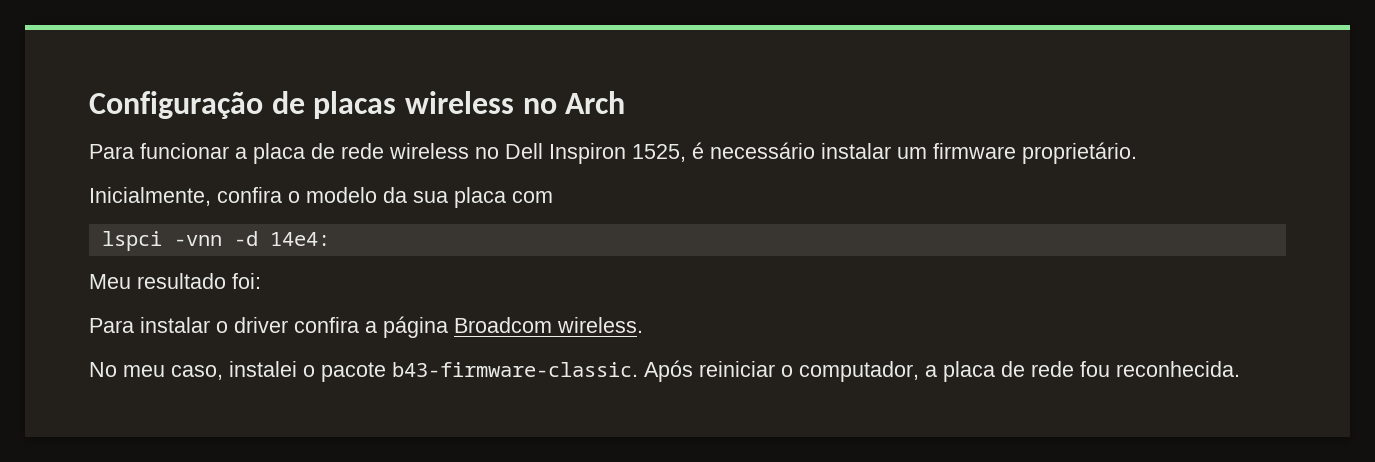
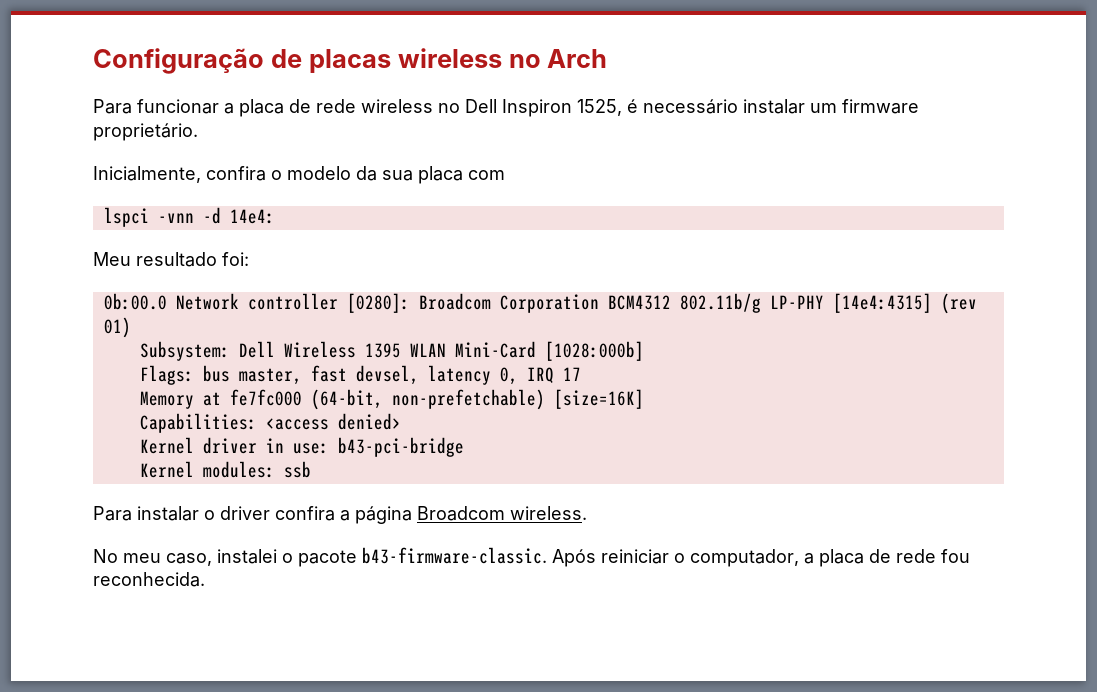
(261, 281) none -> [103,293,977,314] [103,317,131,338] [139,341,644,361] [139,365,581,385] [139,389,644,410] [139,413,401,433] [139,437,464,457] [139,461,311,478] // 0b:00.0 Network controller [0280]: Broadcom Corporation BCM4312 802.11b/g LP-PHY [14e4:4315] (rev 01) // Subsystem: Dell Wireless 1395 WLAN Mini-Card [1028:000b] // Flags: bus master, fast devsel, latency 0, IRQ 17 // Memory at fe7fc000 (64-bit, non-prefetchable) [size=16K] // Capabilities: <access denied> // Kernel driver in use: b43-pci-bridge // Kernel modules: ssb

